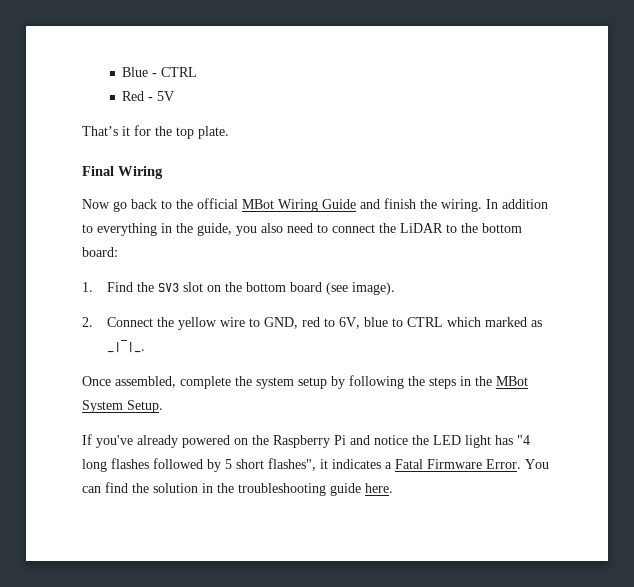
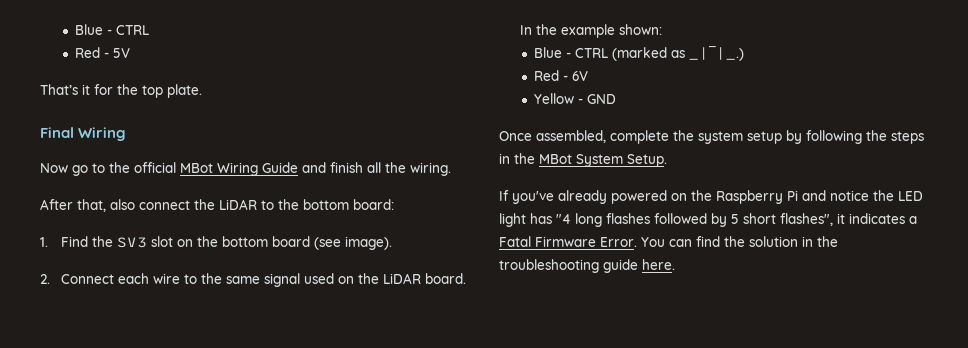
[131,199,157,209] back -> (88, 170) none
(416, 203) none -> [367,162,381,173] all
[486,199,548,209] [82,223,328,236] In addition to everything in the guide, you also need to -> [40,199,135,212] // After that, also
[157,317,543,330] [107,340,146,353] the yellow wire to GND, red to 6V, blue to CTRL which marked as _|‾|_. -> [117,273,466,287] [519,24,662,38] [534,46,745,61] [534,70,589,81] [534,93,617,104] each wire to the same signal used on the LiDAR board. In the example shown: // Blue - CTRL (marked as _|‾|_.) // Red - 6V // Yellow - GND

